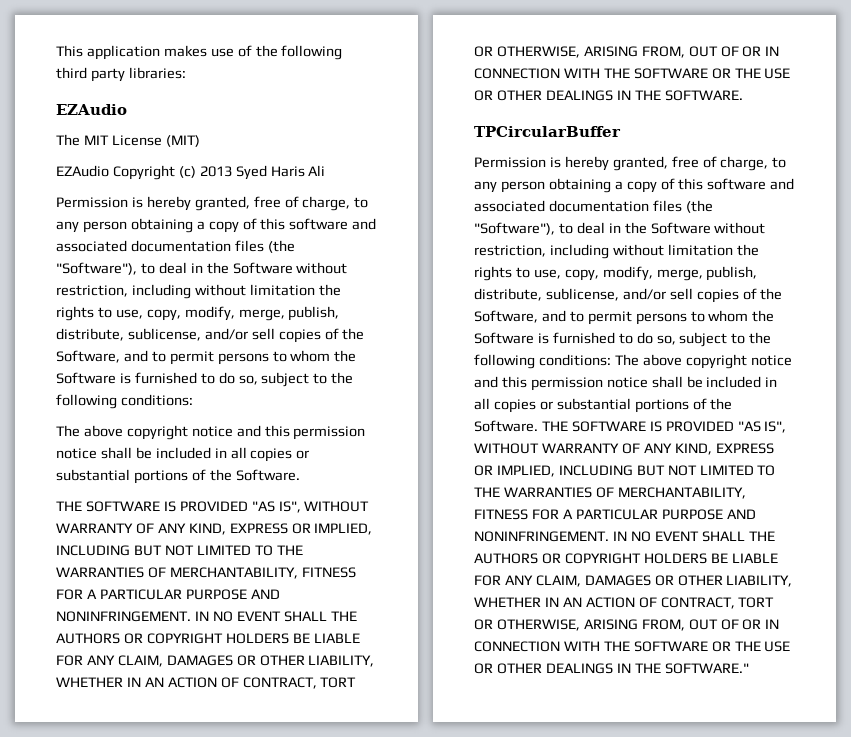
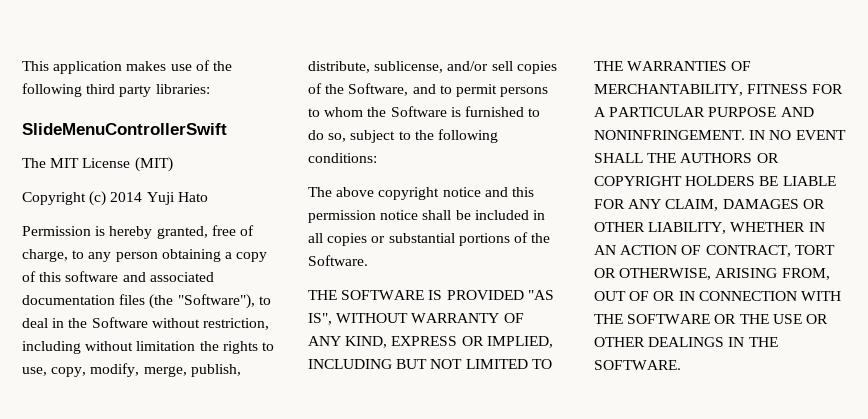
[56,104,127,115] EZAudio -> [22,123,227,135] SlideMenuControllerSwift
[56,165,109,177] EZAudio -> (173, 164) none
[199,165,326,180] 2013 Syed Haris Ali -> [110,192,208,205] 2014 Yuji Hato
[474,126,621,137] [474,156,787,171] [474,178,795,193] [474,200,713,213] [474,222,766,235] [474,244,759,259] [474,266,758,281] [474,288,783,303] [474,310,775,325] [474,332,772,347] [474,354,792,369] [474,376,778,391] [474,398,733,413] [474,420,787,433] [474,443,774,455] [474,465,776,477] [474,487,746,499] [474,509,756,520] [474,531,775,542] [474,553,778,564] [474,575,793,587] [474,597,775,609] [474,619,780,631] [474,641,791,652] [474,663,749,674] // TPCircularBuffer // Permission is hereby granted, free of charge, to any person obtaining a copy of this software and associated documentation files (the "Software"), to deal in the Software without restriction, including without limitation the rights to use, copy, modify, merge, publish, distribute, sublicense, and/or sell copies of the Software, and to permit persons to whom the Software is furnished to do so, subject to the following conditions: The above copyright notice and this permission notice shall be included in all copies or substantial portions of the Software. THE SOFTWARE IS PROVIDED "AS IS", WITHOUT WARRANTY OF ANY KIND, EXPRESS OR IMPLIED, INCLUDING BUT NOT LIMITED TO THE WARRANTIES OF MERCHANTABILITY, FITNESS FOR A PARTICULAR PURPOSE AND NONINFRINGEMENT. IN NO EVENT SHALL THE AUTHORS OR COPYRIGHT HOLDERS BE LIABLE FOR ANY CLAIM, DAMAGES OR OTHER LIABILITY, WHETHER IN AN ACTION OF CONTRACT, TORT OR OTHERWISE, ARISING FROM, OUT OF OR IN CONNECTION WITH THE SOFTWARE OR THE USE OR OTHER DEALINGS IN THE SOFTWARE." -> (681, 365) none

